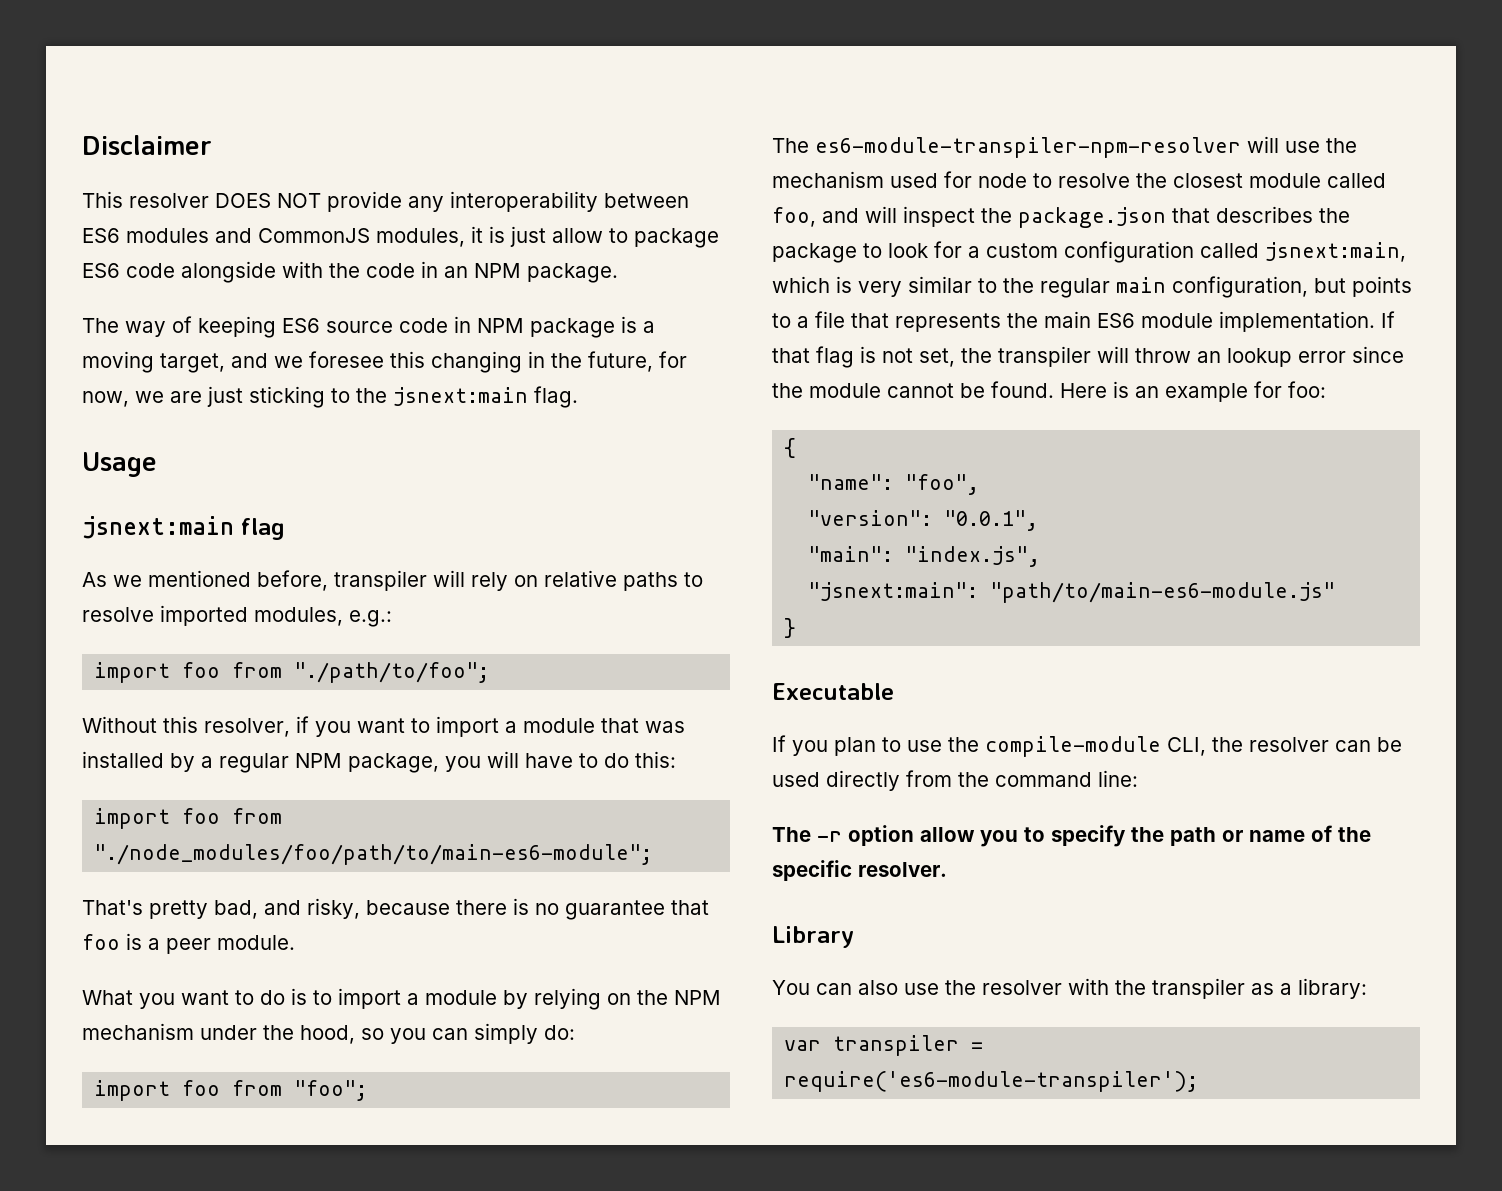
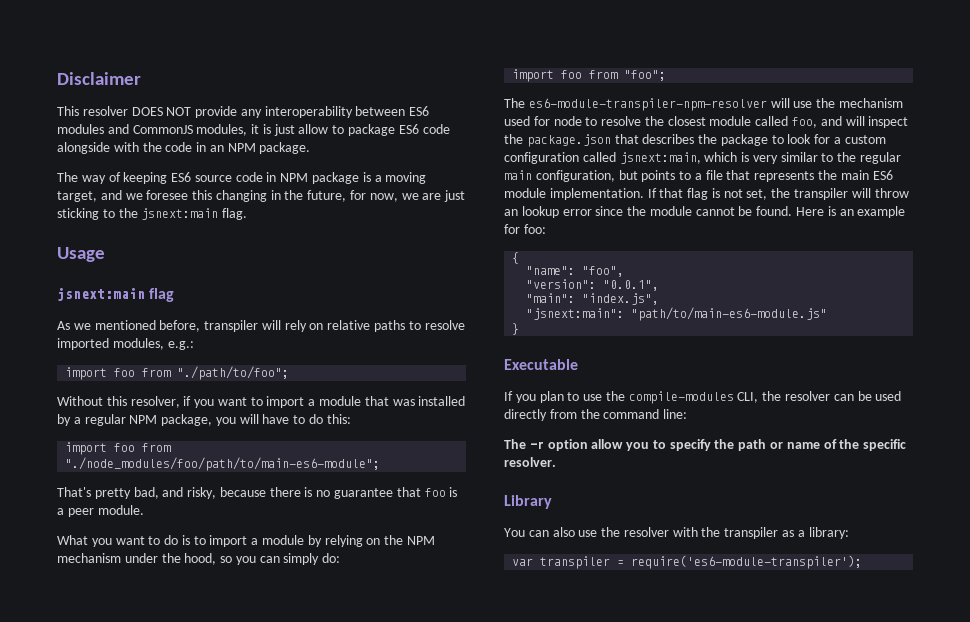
[985,736,1161,757] compile-module -> [628,391,734,404] compile-modules

